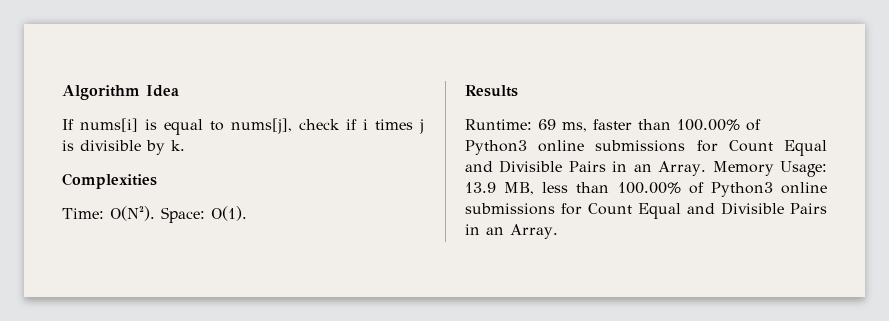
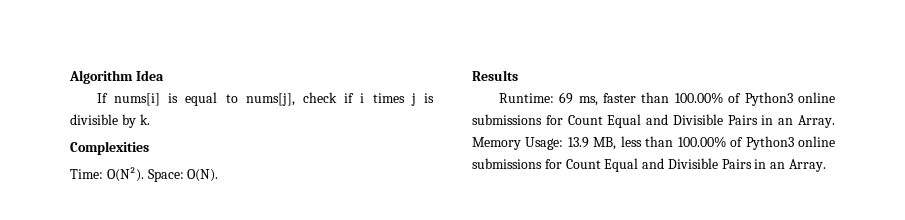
[211,206,247,221] O(1). -> [187,169,219,182] O(N).

